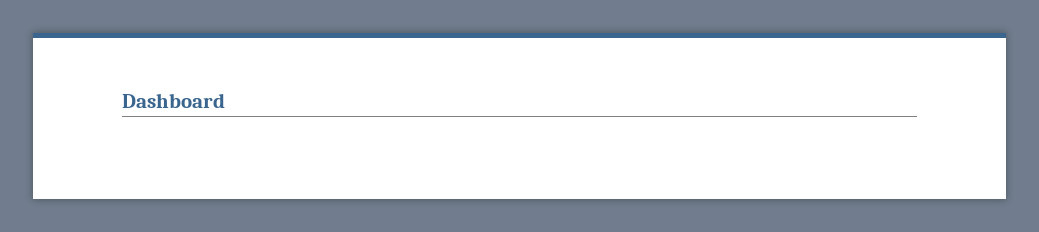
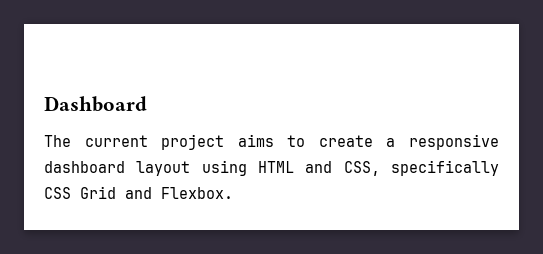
(225, 100) none -> [44,134,499,150] [44,160,499,176] [44,186,233,199] // The current project aims to create a responsive dashboard layout using HTML and CSS, specifically CSS Grid and Flexbox.

